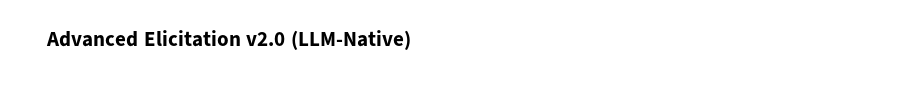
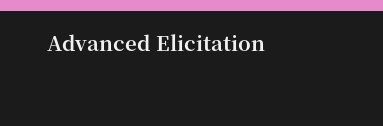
[246,30,412,50] v2.0 (LLM-Native) -> (265, 42) none

